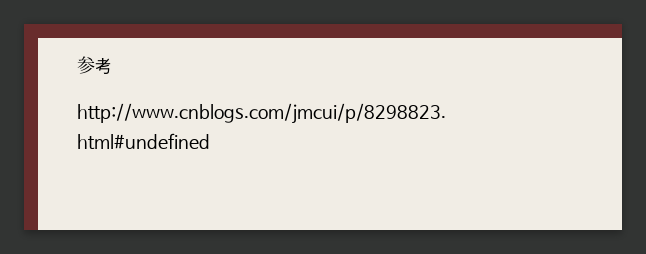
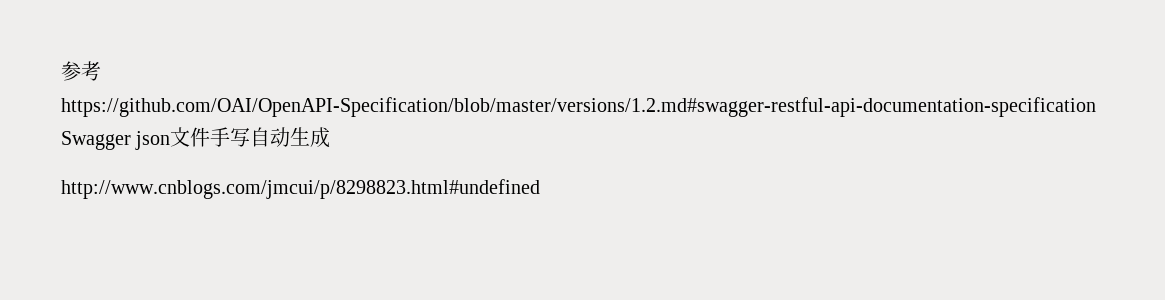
(111, 66) none -> [61,97,1096,117] [61,127,331,150] https://github.com/OAI/OpenAPI-Specification/blob/master/versions/1.2.md#swagger-restful-api-documentation-specification Swagger json文件手写自动生成

